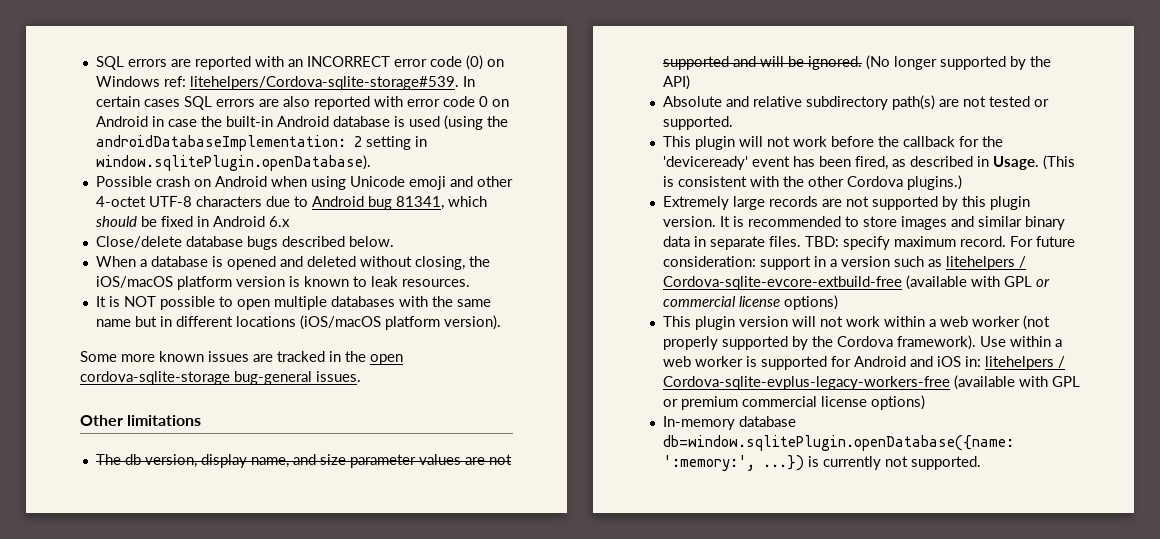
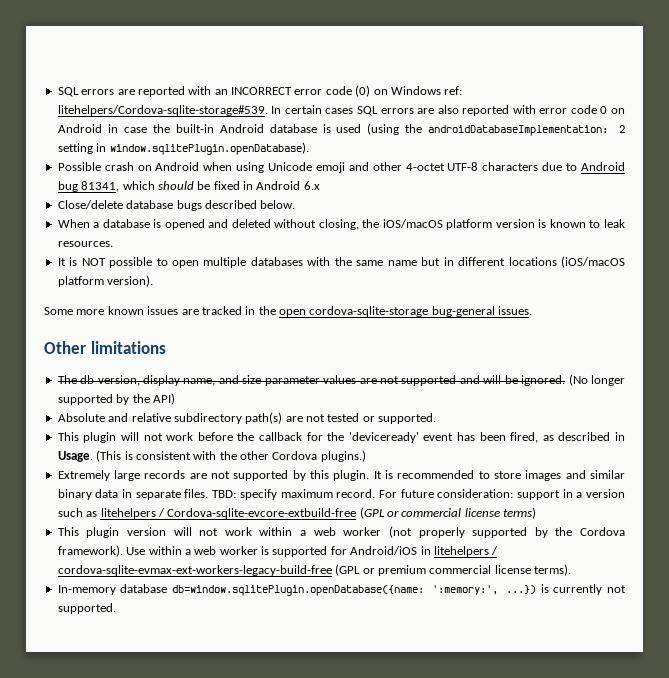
[989,196,1030,210] [662,216,716,227] plugin version. -> [333,470,370,481] plugin.
[905,275,1032,290] (available with GPL -> [359,507,385,519] (GPL
[783,295,838,310] options) -> [503,507,537,519] terms)
[853,356,1065,370] [662,375,1080,390] Android and iOS in: litehelpers / Cordova-sqlite-evplus-legacy-workers-free (available with GPL -> [350,546,499,557] [57,564,361,576] Android/iOS in litehelpers / cordova-sqlite-evmax-ext-workers-legacy-build-free (GPL
[870,395,925,410] options) -> [534,564,571,576] terms).

